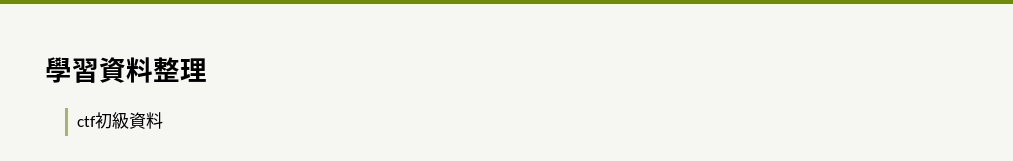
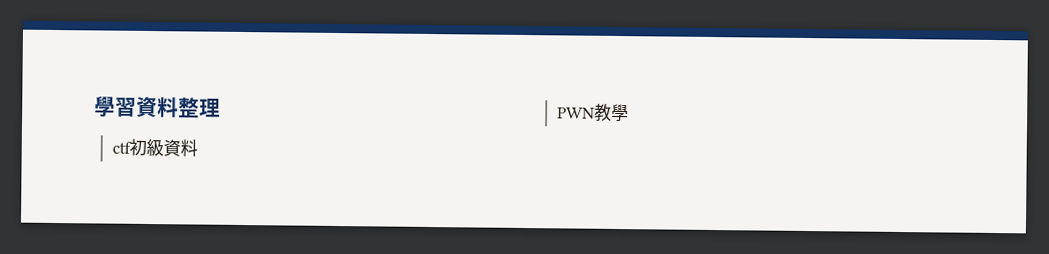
(163, 120) none -> [556,103,629,122] // PWN教學

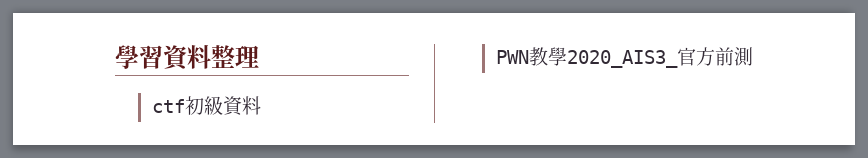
(629, 112) none -> [566,47,753,68] 2020_AIS3_官方前測

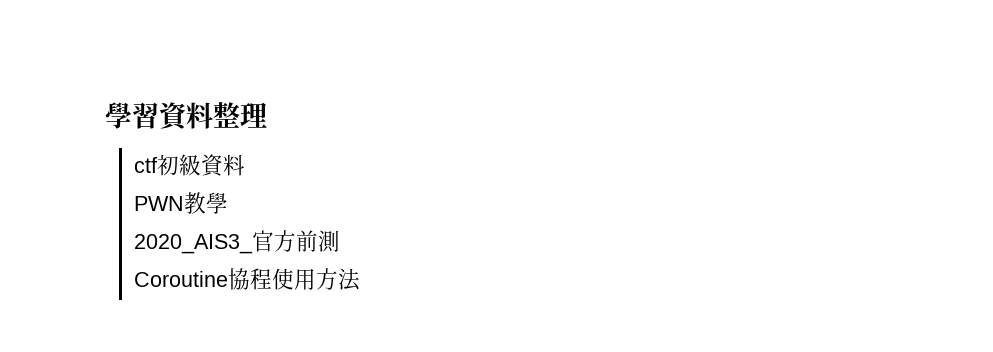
(567, 56) none -> (228, 203) //
(753, 56) none -> [133,268,360,291] // Coroutine協程使用方法

